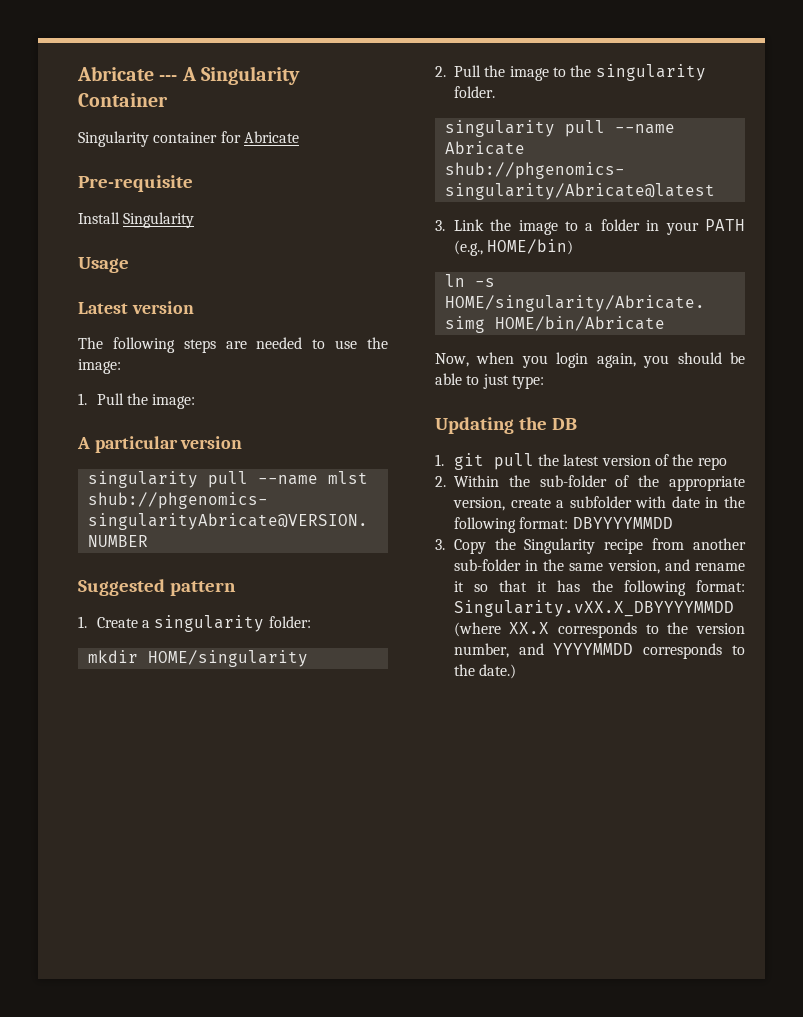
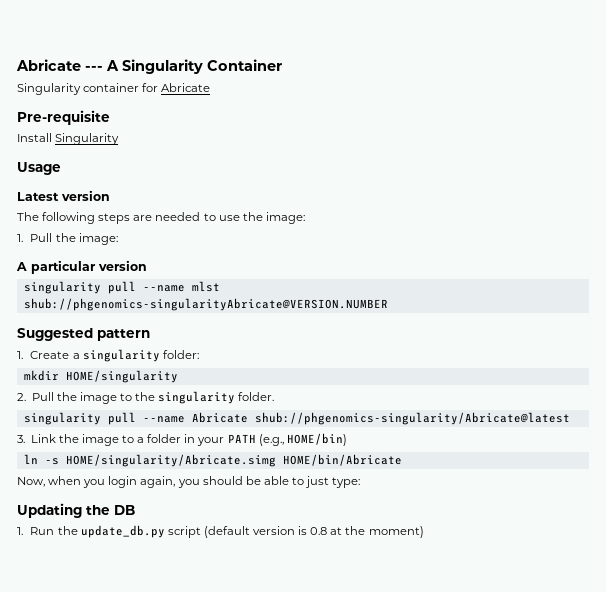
[453,453,727,470] [435,475,745,491] [453,496,745,511] [454,517,673,533] [435,538,746,554] [453,559,745,574] [453,580,745,596] [453,600,734,617] [453,622,745,638] [453,643,745,659] [453,664,517,679] git pull the latest version of the repo // 2. Within the sub-folder of the appropriate version, create a subfolder with date in the following format: DBYYYYMMDD // 3. Copy the Singularity recipe from another sub-folder in the same version, and rename it so that it has the following format: Singularity.vXX.X_DBYYYYMMDD (where XX.X corresponds to the version number, and YYYYMMDD corresponds to the date.) -> [30,525,424,538] Run the update_db.py script (default version is 0.8 at the moment)

